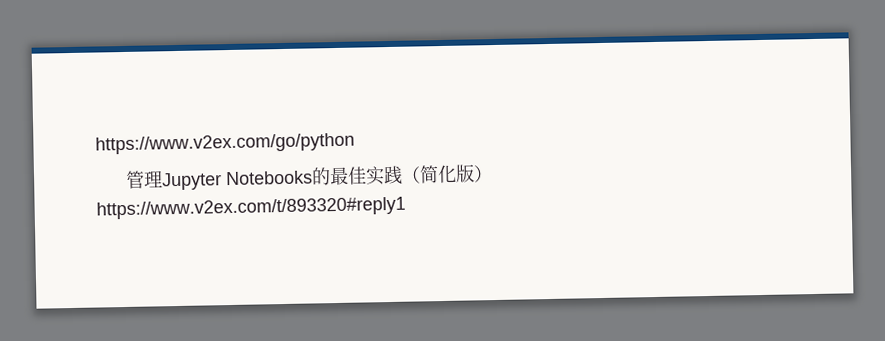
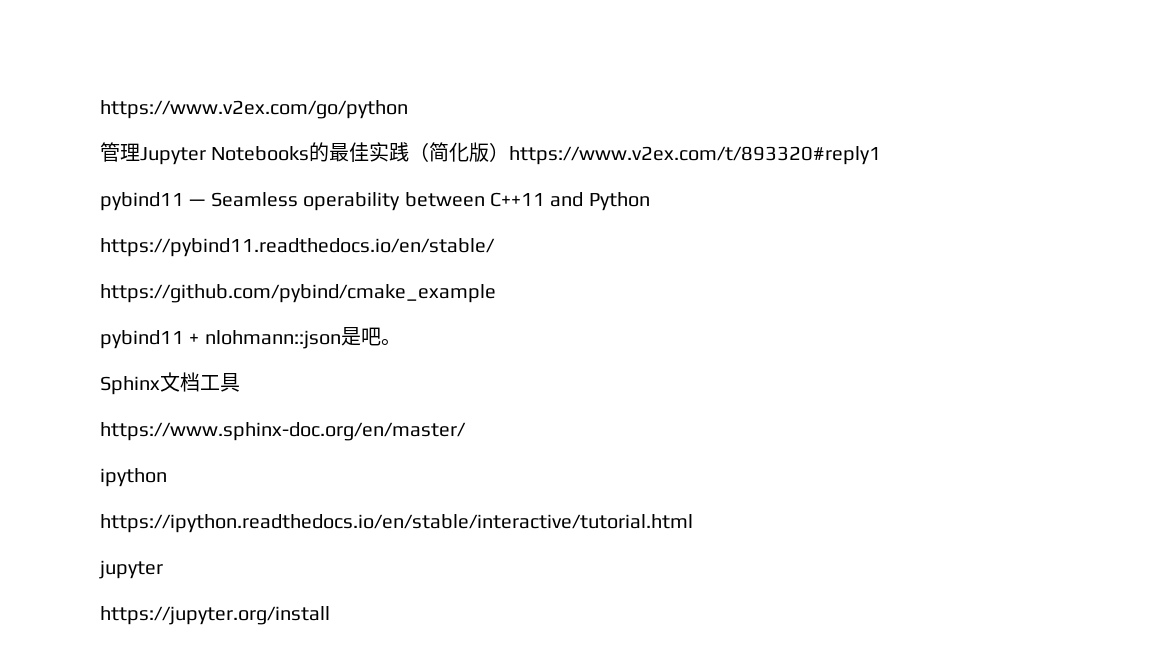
(406, 208) none -> [100,192,650,211] [100,238,495,257] [100,284,496,303] [100,327,401,349] [100,372,240,395] [100,422,466,441] [100,468,167,487] [100,514,693,533] [99,560,163,579] [100,606,330,625] // pybind11 — Seamless operability between C++11 and Python // https://pybind11.readthedocs.io/en/stable/ // https://github.com/pybind/cmake_example // pybind11 + nlohmann::json是吧。 // Sphinx文档工具 // https://www.sphinx-doc.org/en/master/ // ipython // https://ipython.readthedocs.io/en/stable/interactive/tutorial.html // jupyter // https://jupyter.org/install

